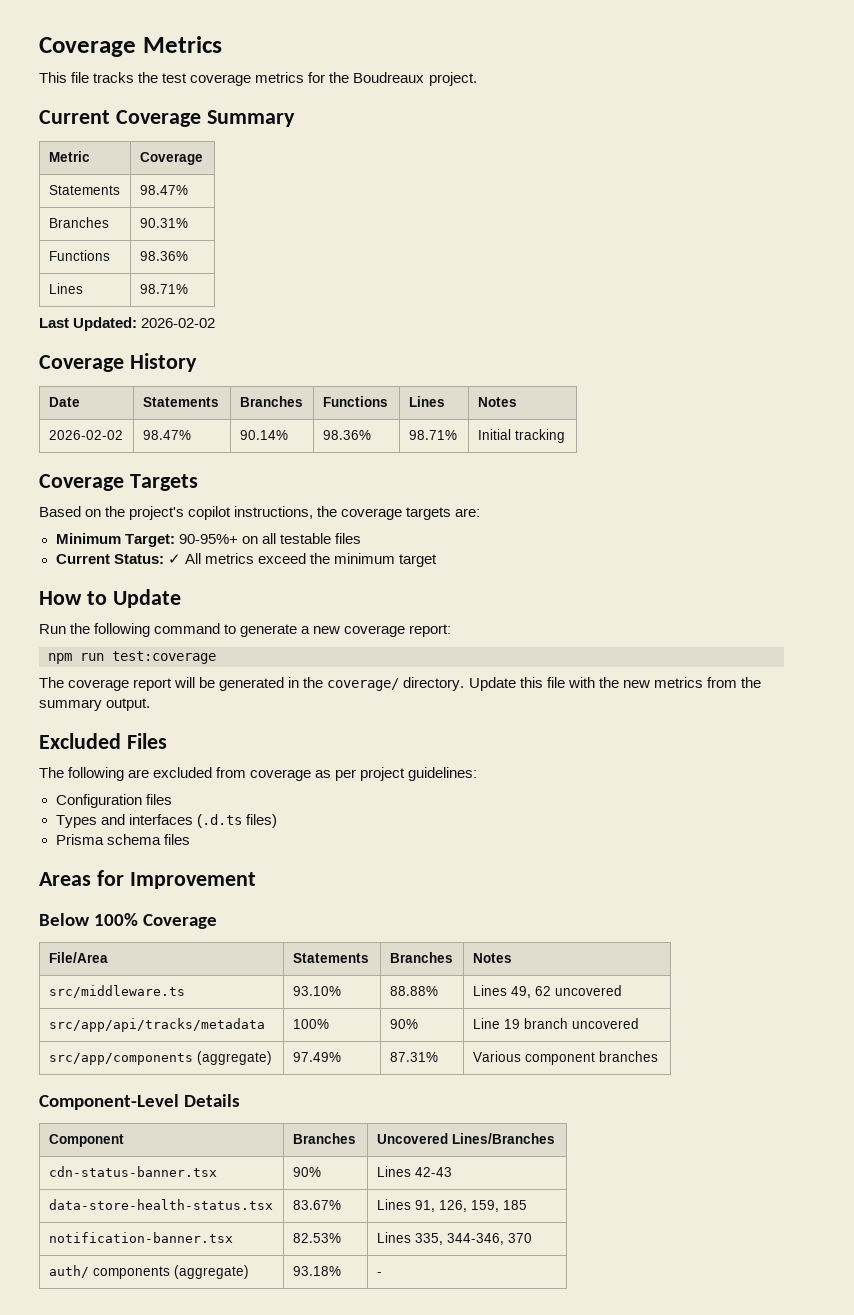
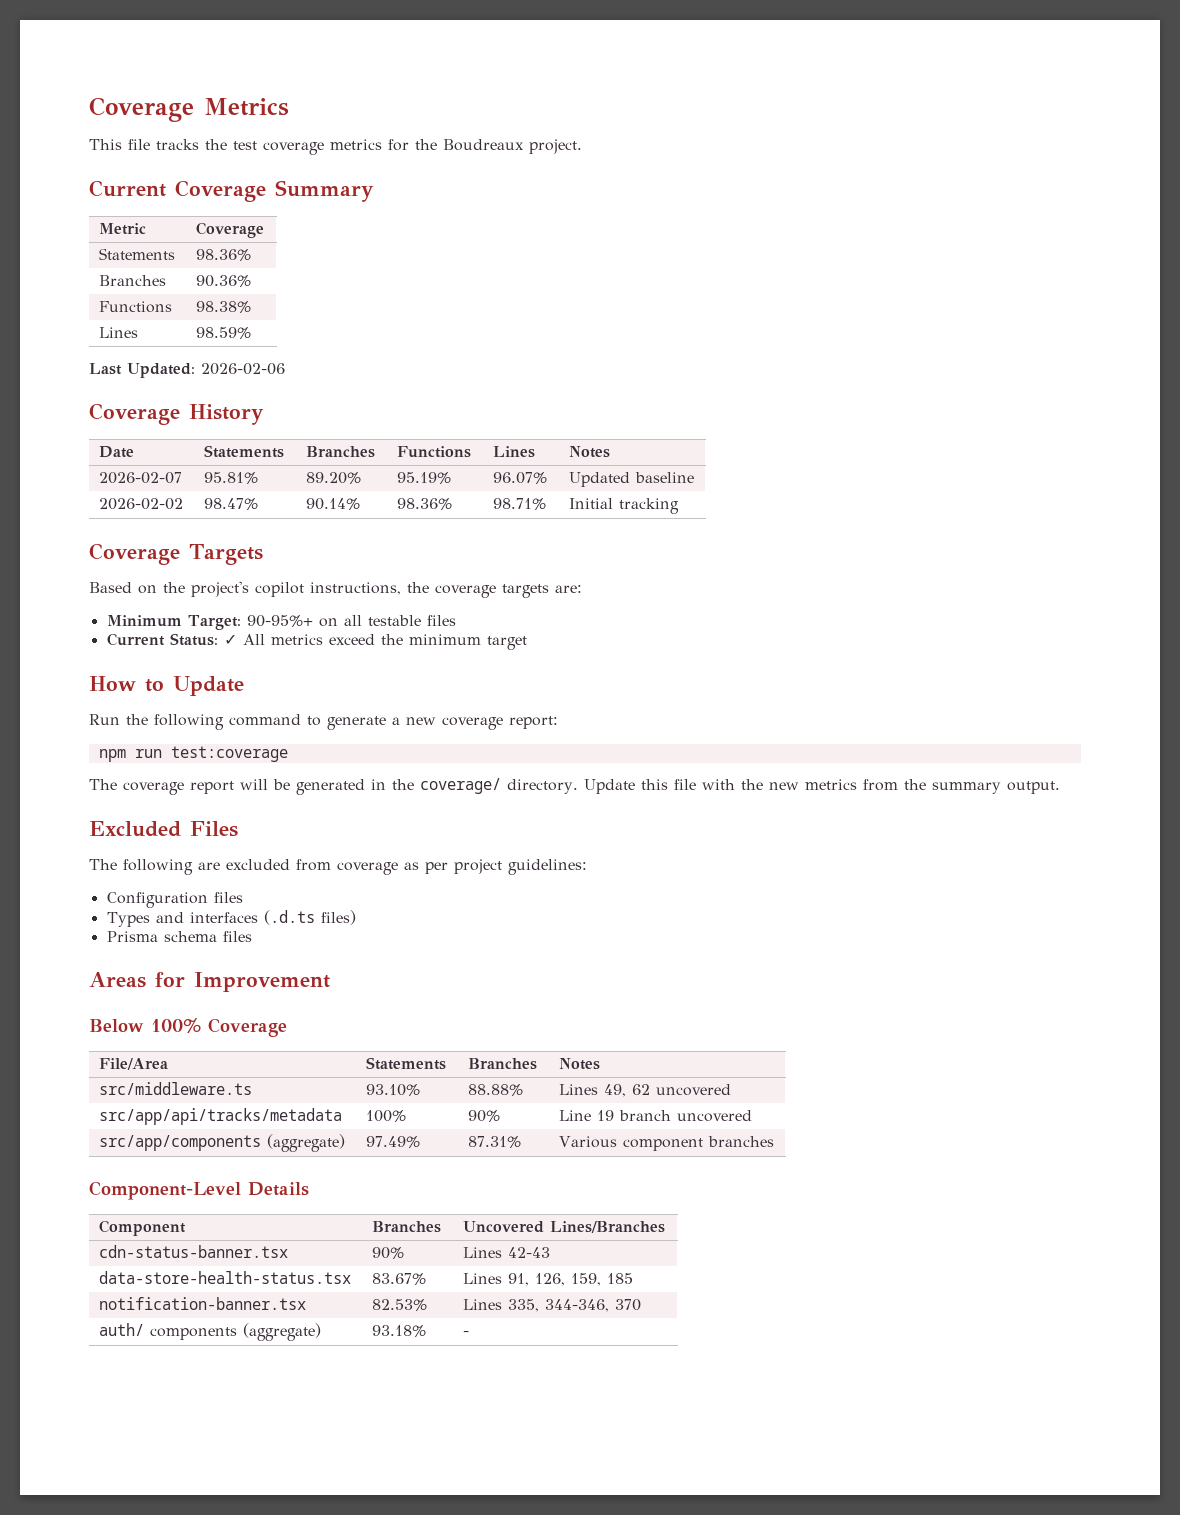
[139,185,188,195] [48,217,109,228] [139,218,188,228] [48,250,110,261] [139,251,188,261] [48,283,83,294] [139,284,188,294] 98.47% // Branches | 90.31% // Functions | 98.36% // Lines | 98.71% -> [196,249,252,261] [99,275,167,286] [196,275,252,287] [99,301,173,313] [196,301,252,313] [99,327,139,338] [196,327,252,339] 98.36% // Branches | 90.36% // Functions | 98.38% // Lines | 98.59%
[141,318,216,328] 2026-02-02 -> [201,363,285,375] 2026-02-06
(517, 402) none -> [99,472,183,484] [204,472,259,484] [306,472,362,484] [397,472,452,484] [493,472,548,484] [569,472,695,487] // 2026-02-07 | 95.81% | 89.20% | 95.19% | 96.07% | Updated baseline

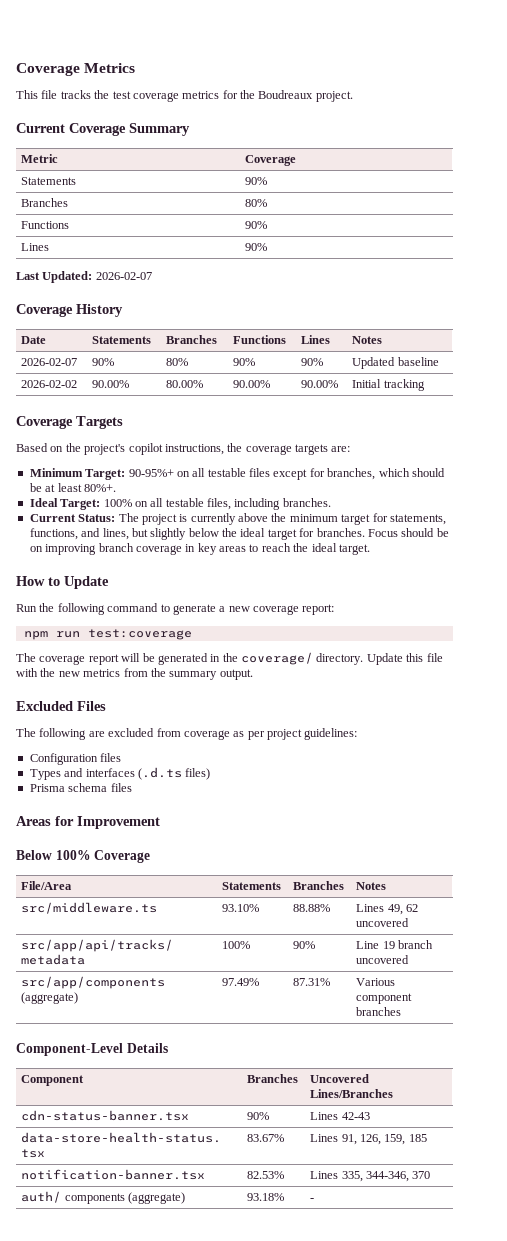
[196,249,252,261] [99,275,167,286] [196,275,252,287] [99,301,173,313] [196,301,252,313] [99,327,139,338] [196,327,252,339] 98.36% // Branches | 90.36% // Functions | 98.38% // Lines | 98.59% -> [245,177,268,185] [21,198,69,207] [245,199,268,207] [21,221,70,229] [245,221,268,229] [21,243,50,251] [245,243,268,251] 90% // Branches | 80% // Functions | 90% // Lines | 90%
[201,363,285,375] 2026-02-06 -> [95,272,152,280] 2026-02-07
[204,472,259,484] [306,472,362,484] [397,472,452,484] [493,472,548,484] 95.81% | 89.20% | 95.19% | 96.07% -> [92,358,115,366] [166,358,189,366] [233,358,256,366] [301,358,324,366] 90% | 80% | 90% | 90%
[204,498,259,510] [306,498,361,510] [397,498,453,510] [493,498,547,510] 98.47% | 90.14% | 98.36% | 98.71% -> [92,380,130,388] [166,380,204,388] [233,380,271,388] [301,380,339,388] 90.00% | 80.00% | 90.00% | 90.00%
[106,633,527,650] // Current Status: ✓ All metrics exceed the minimum target -> [273,468,445,480] [29,483,116,492] [29,498,331,510] [29,513,446,525] [29,528,449,540] [29,543,370,555] except for branches, which should be at least 80%+. // Ideal Target: 100% on all testable files, including branches. // Current Status: The project is currently above the minimum target for statements, functions, and lines, but slightly below the ideal target for branches. Focus should be on improving branch coverage in key areas to reach the ideal target.

